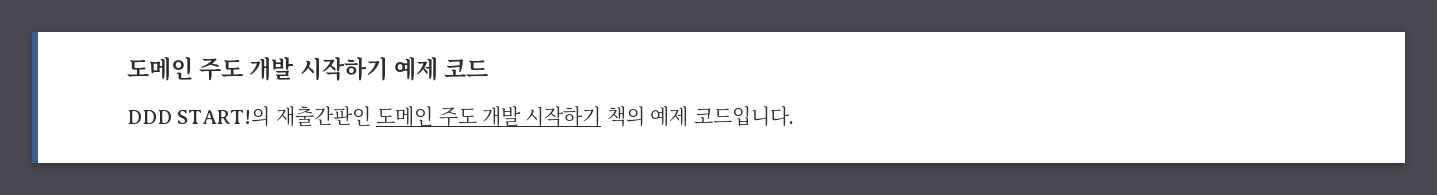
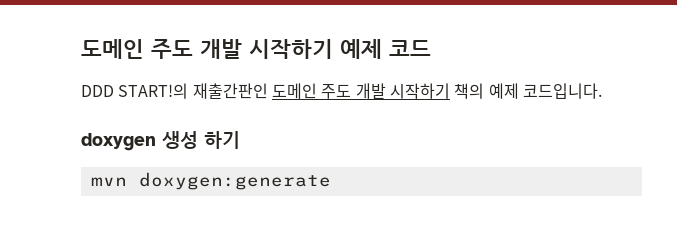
(793, 116) none -> [81,131,240,151] [90,172,331,190] // doxygen 생성 하기 // mvn doxygen:generate

